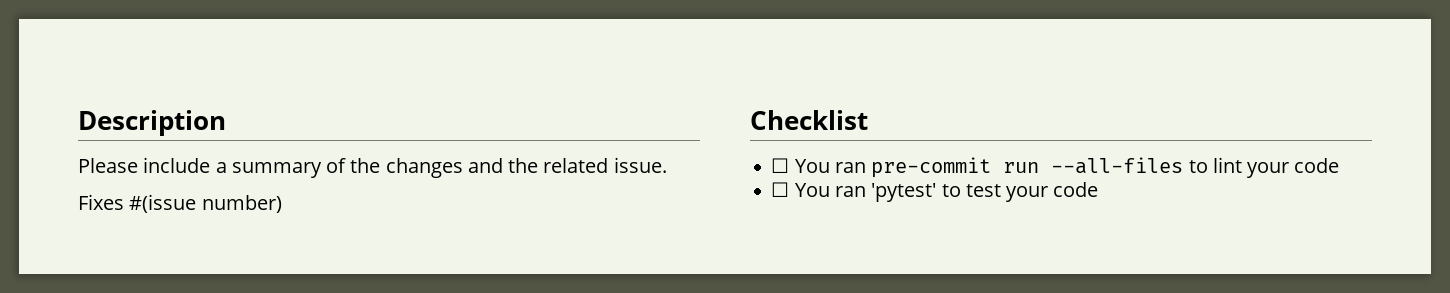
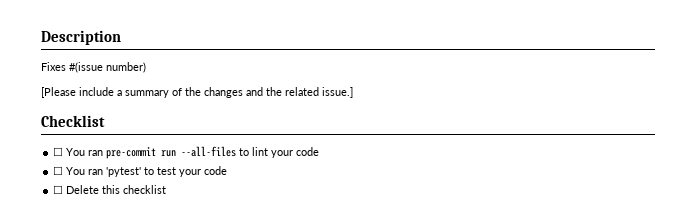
[78,158,138,173] Please -> [41,62,146,73] [41,87,76,98] Fixes #(issue number) // [Please
[613,157,667,173] [78,194,282,213] issue. // Fixes #(issue number) -> [322,87,353,98] issue.]
(1099, 189) none -> [53,185,167,194] // ☐ Delete this checklist

